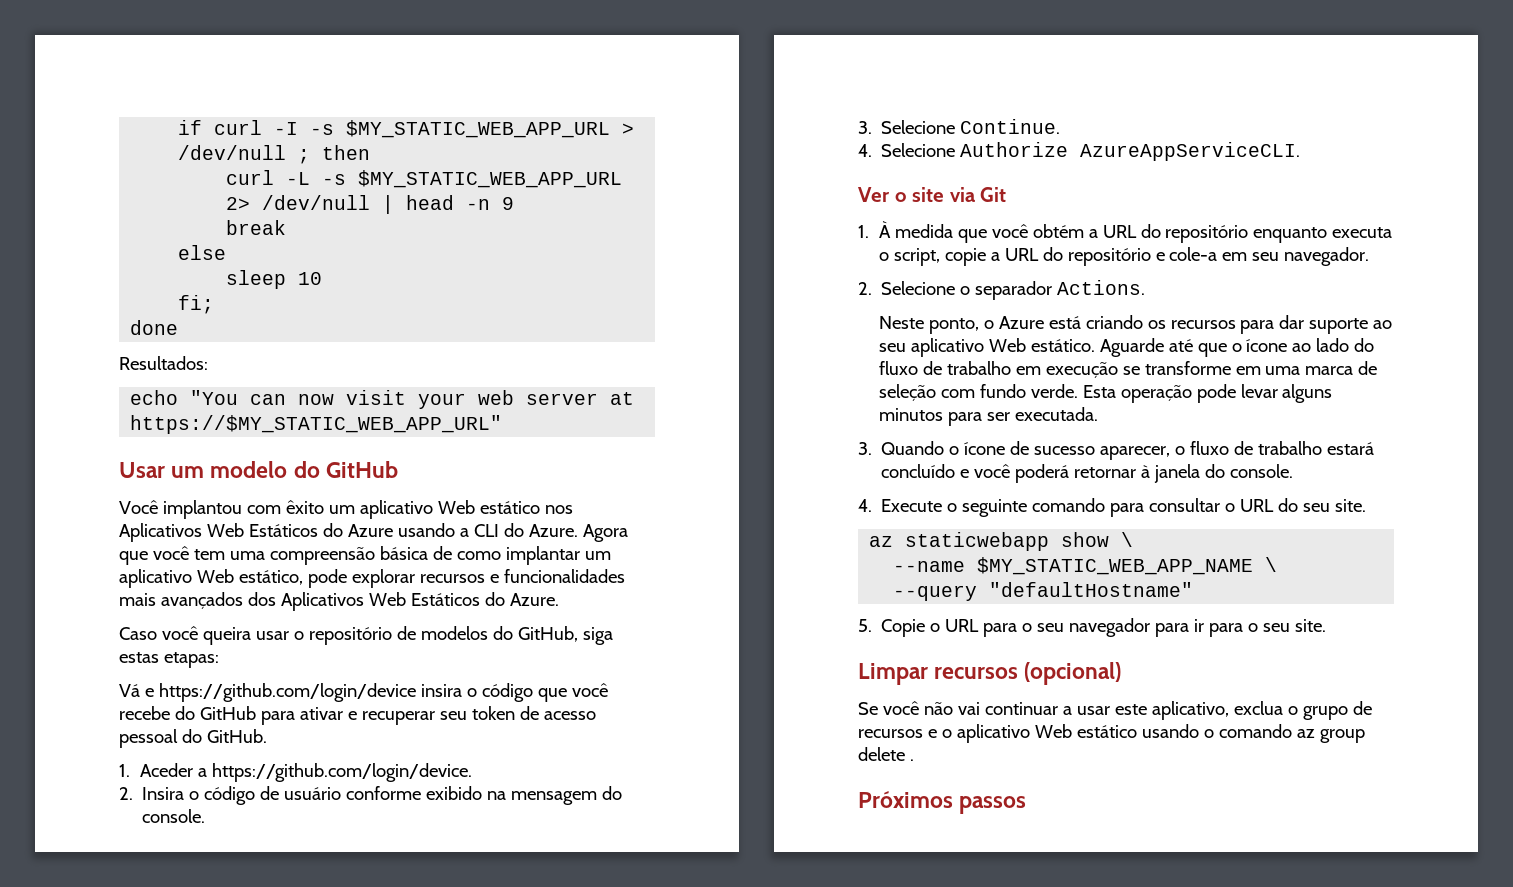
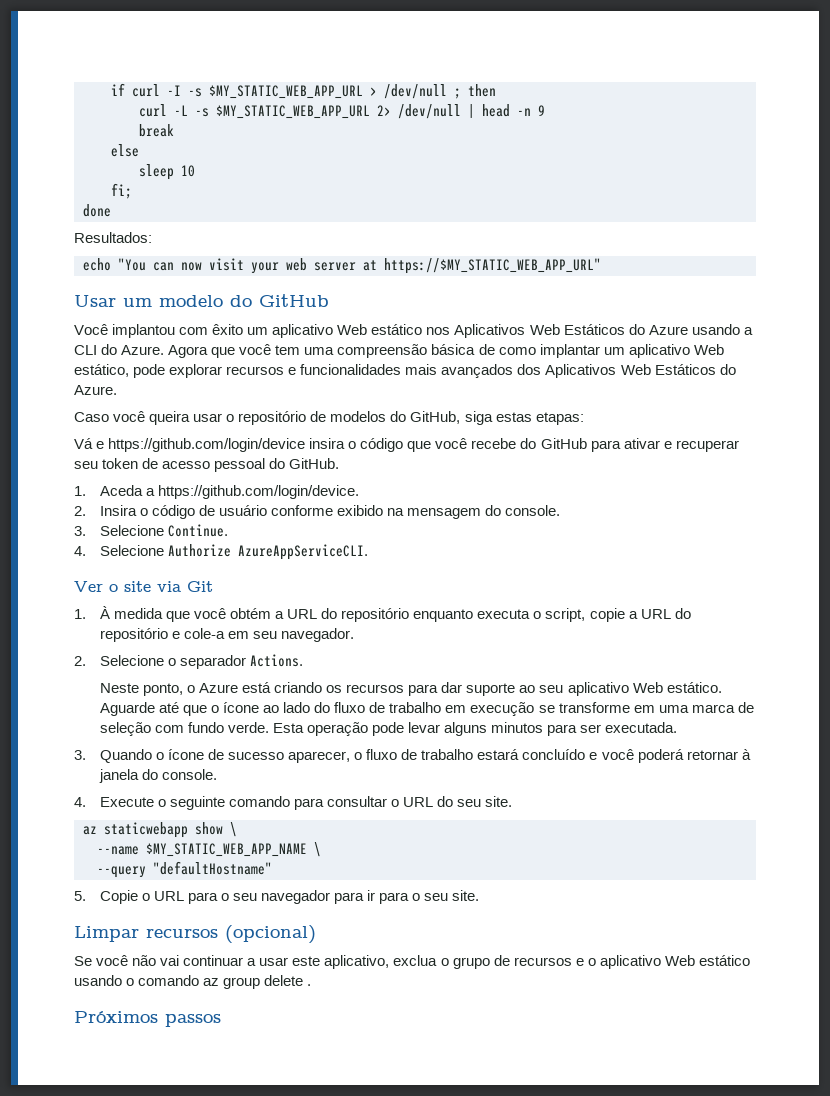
[139,763,193,777] Aceder -> [99,485,143,496] Aceda

